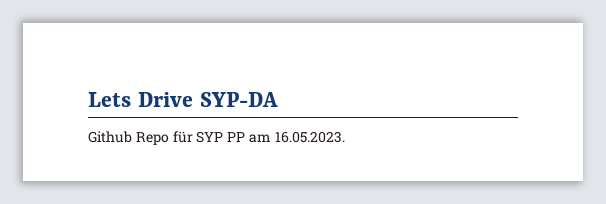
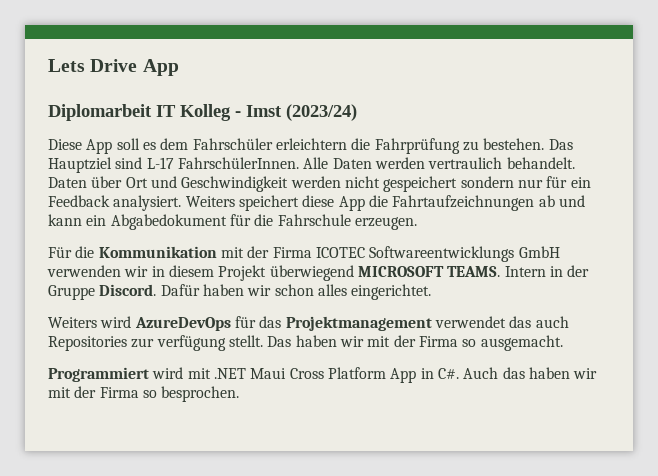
[199,92,278,107] [88,131,345,145] SYP-DA // Github Repo für SYP PP am 16.05.2023. -> [142,59,179,76] [48,104,357,121] [48,138,573,154] [48,157,575,173] [48,176,591,192] [48,195,585,211] [48,214,417,230] [48,246,560,262] [47,265,590,281] [48,284,432,300] [48,316,569,331] [48,335,563,351] [48,367,598,383] [48,386,240,402] App // Diplomarbeit IT Kolleg - Imst (2023/24) // Diese App soll es dem Fahrschüler erleichtern die Fahrprüfung zu bestehen. Das Hauptziel sind L-17 FahrschülerInnen. Alle Daten werden vertraulich behandelt. Daten über Ort und Geschwindigkeit werden nicht gespeichert sondern nur für ein Feedback analysiert. Weiters speichert diese App die Fahrtaufzeichnungen ab und kann ein Abgabedokument für die Fahrschule erzeugen. // Für die Kommunikation mit der Firma ICOTEC Softwareentwicklungs GmbH verwenden wir in diesem Projekt überwiegend MICROSOFT TEAMS. Intern in der Gruppe Discord. Dafür haben wir schon alles eingerichtet. // Weiters wird AzureDevOps für das Projektmanagement verwendet das auch Repositories zur verfügung stellt. Das haben wir mit der Firma so ausgemacht. // Programmiert wird mit .NET Maui Cross Platform App in C#. Auch das haben wir mit der Firma so besprochen.

